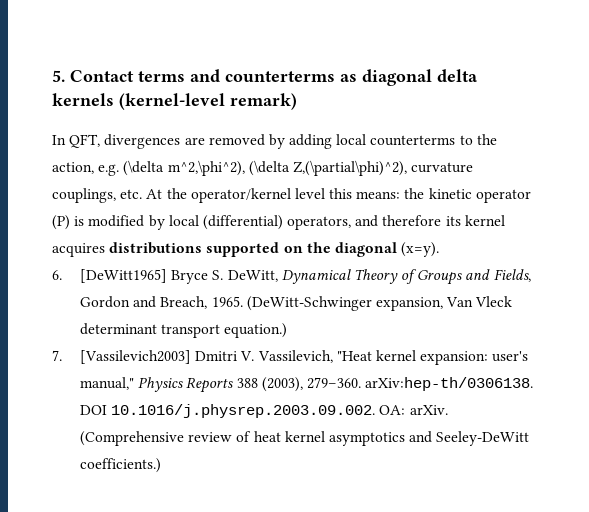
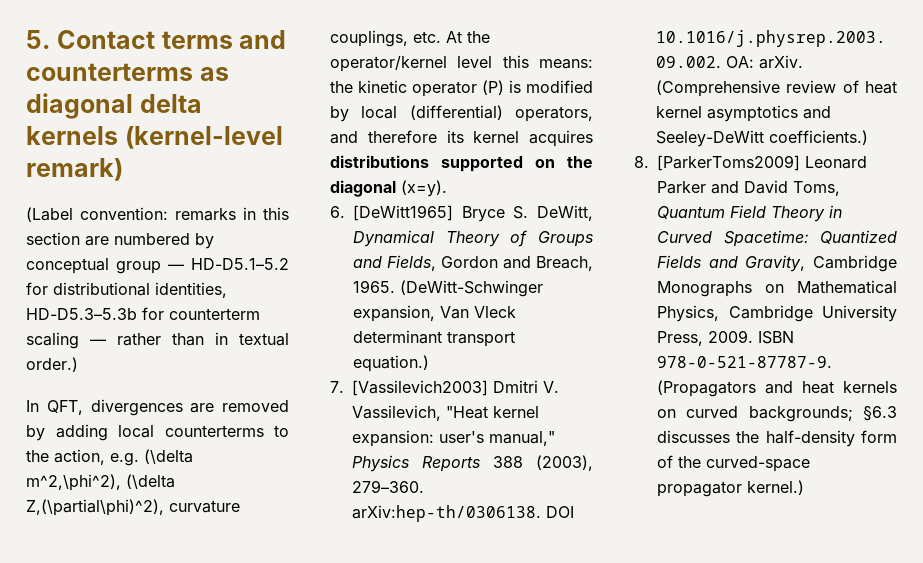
(297, 101) none -> [26,207,289,222] [26,232,214,249] [26,258,289,274] [26,282,227,298] [26,307,260,320] [26,332,289,349] [26,357,78,372] // (Label convention: remarks in this section are numbered by conceptual group — HD-D5.1–5.2 for distributional identities, HD-D5.3–5.3b for counterterm scaling — rather than in textual order.)
(161, 465) none -> [634,155,867,171] [657,180,840,196] [657,205,842,222] [657,230,897,247] [657,255,897,272] [657,280,897,297] [657,305,897,322] [657,330,794,346] [657,356,832,368] [657,380,897,397] [657,406,897,422] [657,430,897,447] [657,455,810,472] [657,480,804,497] // 8. [ParkerToms2009] Leonard Parker and David Toms, Quantum Field Theory in Curved Spacetime: Quantized Fields and Gravity, Cambridge Monographs on Mathematical Physics, Cambridge University Press, 2009. ISBN 978-0-521-87787-9. (Propagators and heat kernels on curved backgrounds; §6.3 discusses the half-density form of the curved-space propagator kernel.)

